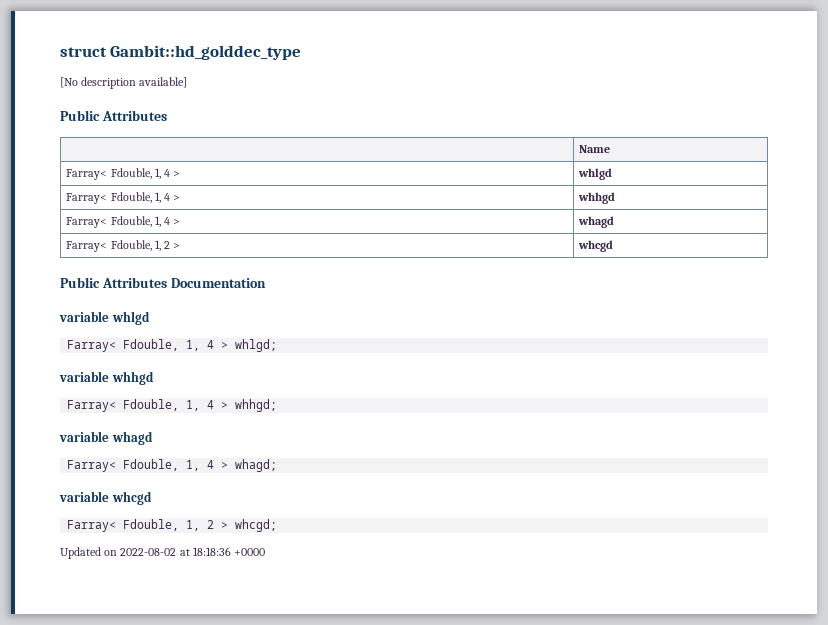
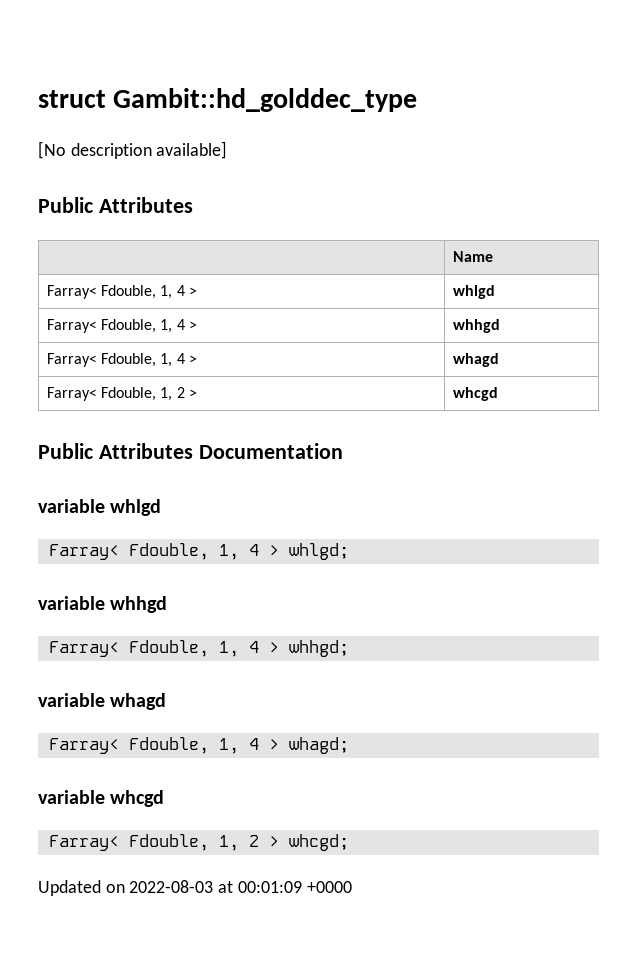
[120,547,231,556] 2022-08-02 at 18:18:36 -> [129,880,302,893] 2022-08-03 at 00:01:09

